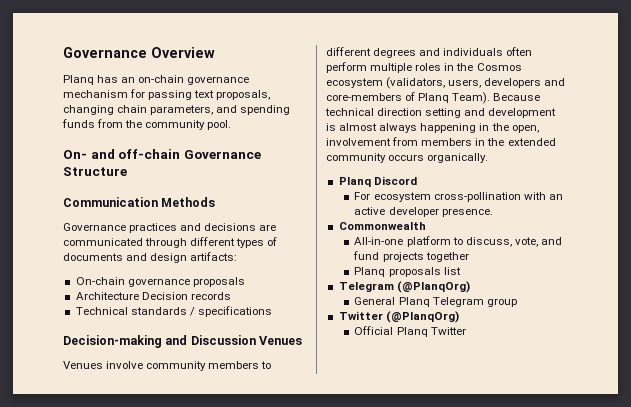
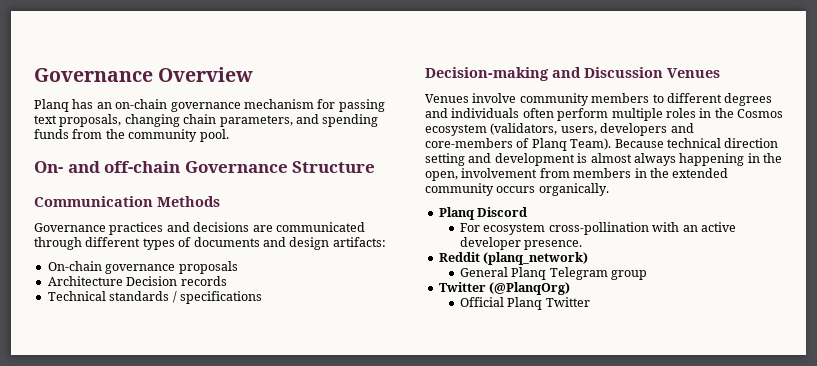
[338,222,426,230] [354,236,563,247] [353,251,469,262] [354,267,461,277] [338,281,470,293] Commonwealth // All-in-one platform to discuss, vote, and fund projects together // Planq proposals list // Telegram (@PlanqOrg) -> [438,252,589,265] Reddit (planq_network)

